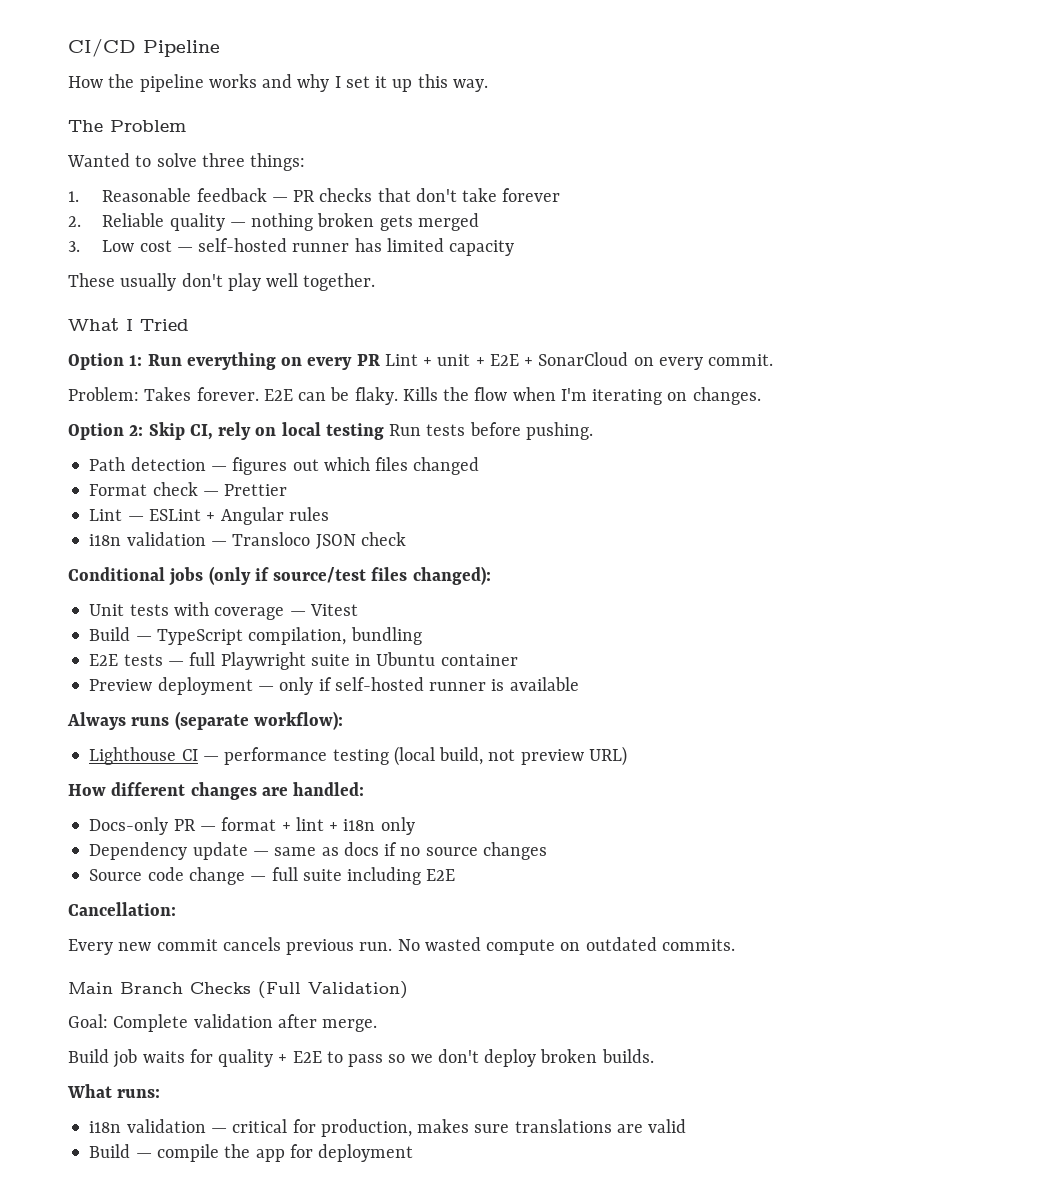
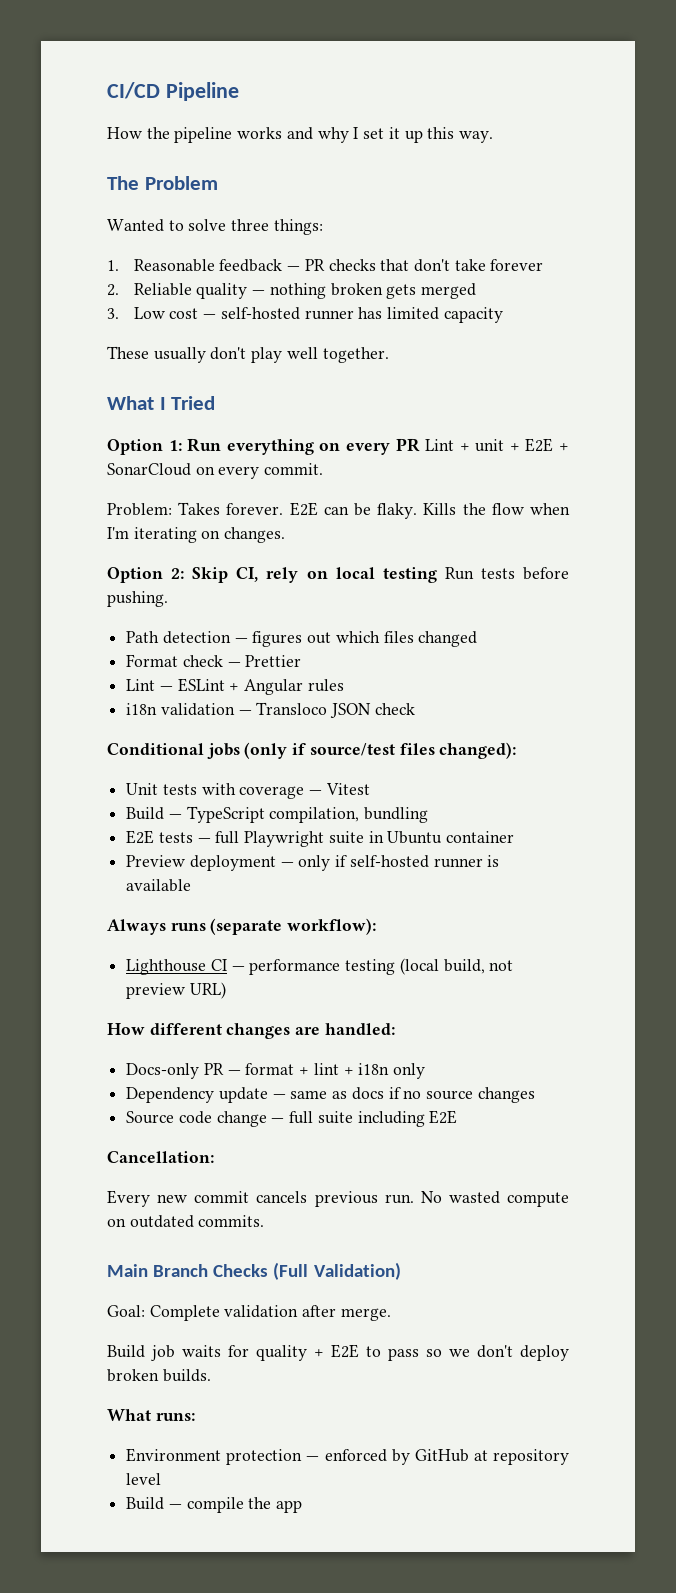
[89,1119,687,1137] i18n validation — critical for production, makes sure translations are valid -> [126,1448,569,1465] [126,1473,162,1485] Environment protection — enforced by GitHub at repository level
[289,1144,414,1162] for deployment -> (303, 1506) none

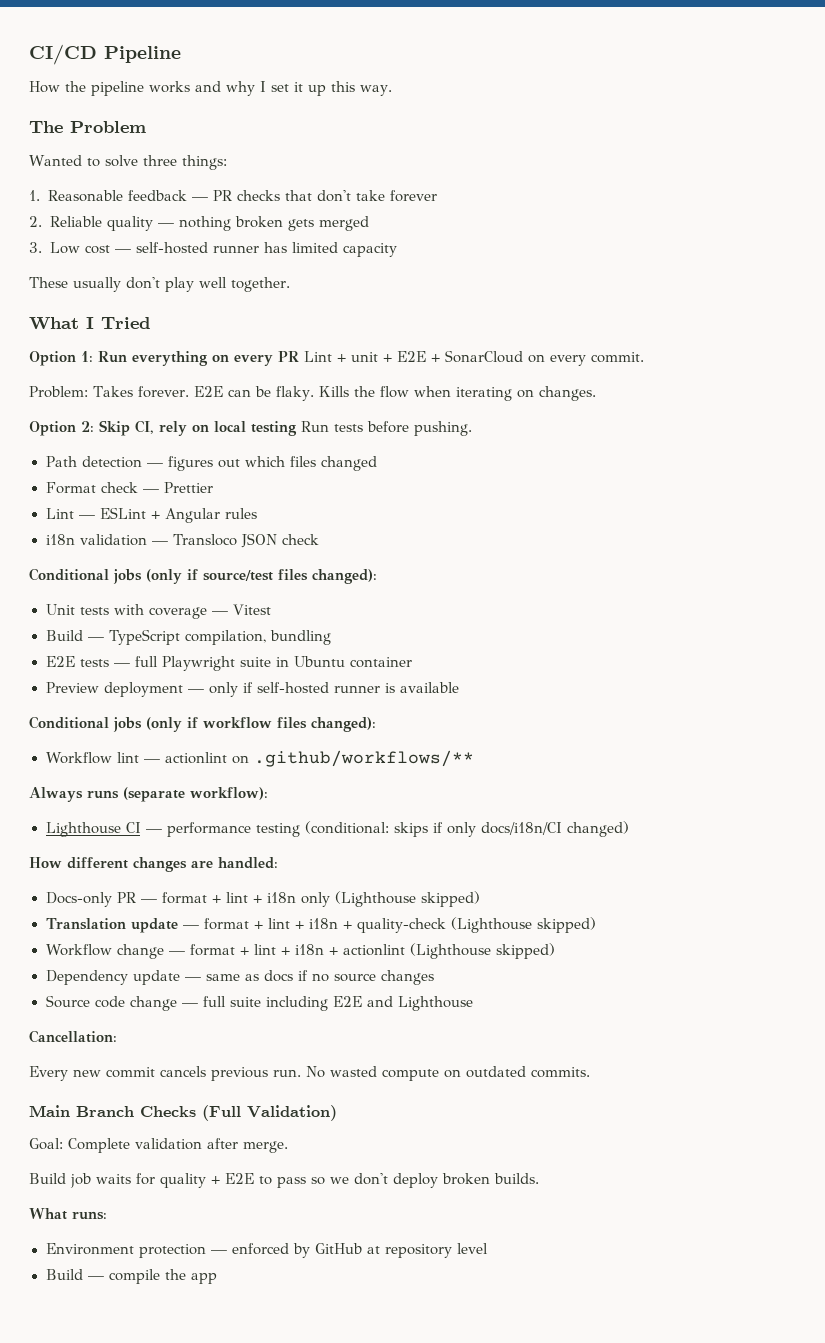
[107,527,129,539] I'm -> (451, 391) none
(192, 885) none -> [29,716,376,732] [45,750,475,767] // Conditional jobs (only if workflow files changed): // Workflow lint — actionlint on .github/workflows/**
[399,958,514,975] [126,982,226,999] (local build, not preview URL) -> [304,821,629,837] (conditional: skips if only docs/i18n/CI changed)
(426, 1071) none -> [334,891,480,907] [45,917,597,933] [45,943,556,959] (Lighthouse skipped) // Translation update — format + lint + i18n + quality-check (Lighthouse skipped) // Workflow change — format + lint + i18n + actionlint (Lighthouse skipped)
(458, 1117) none -> [366,996,473,1011] and Lighthouse

